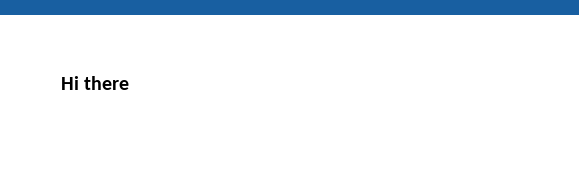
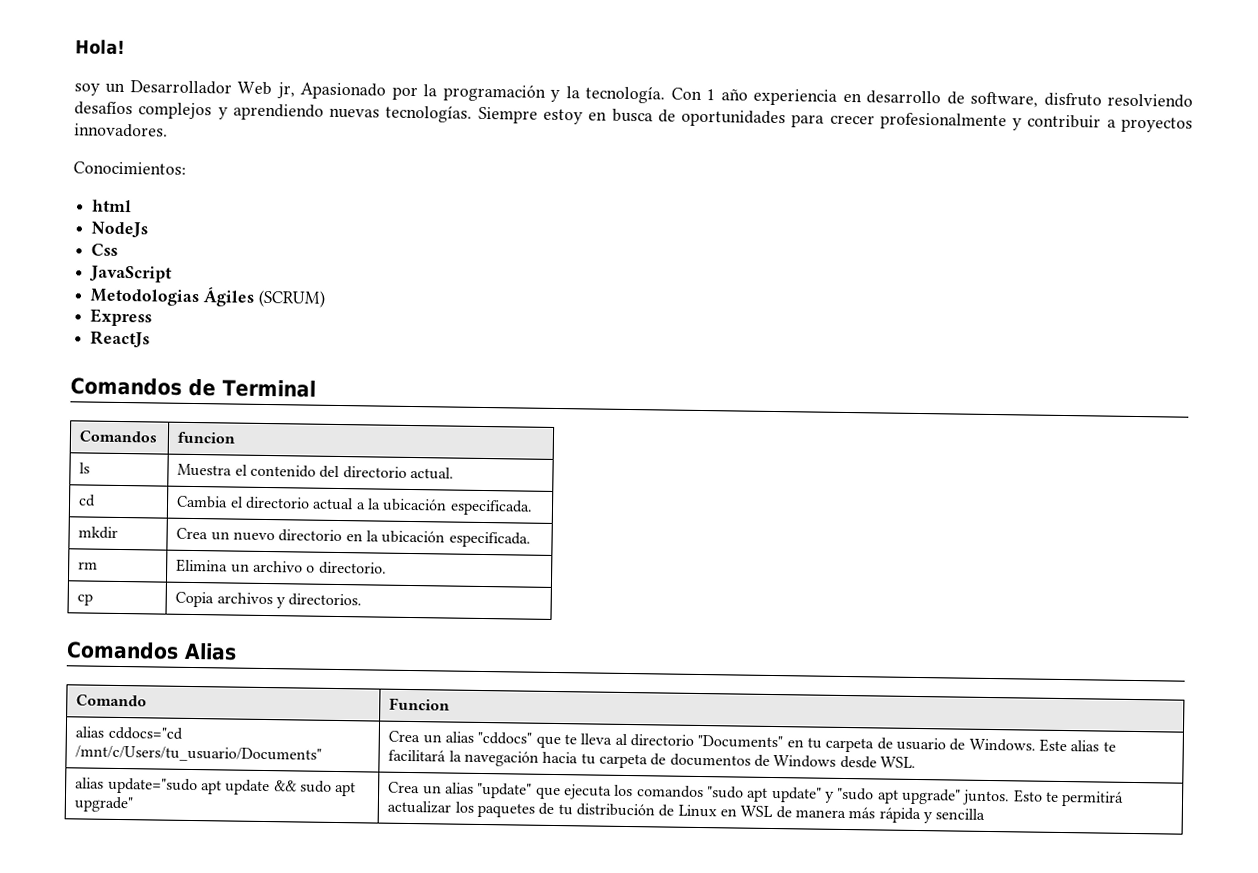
[61,76,130,90] Hi there -> [75,39,125,56] [74,80,1193,108] [74,100,1194,133] [74,123,168,138] [73,161,186,175] [92,199,133,213] [91,221,149,239] [91,243,119,256] [89,265,173,283] [90,286,325,308] [90,308,153,327] [90,330,151,349] [70,377,316,398] [79,430,159,443] [177,431,237,444] [79,462,91,474] [177,463,455,480] [78,494,97,507] [176,495,533,516] [78,526,119,539] [176,527,531,548] [78,561,99,570] [176,558,387,575] [77,593,94,606] [175,591,363,609] [66,641,237,661] [76,694,148,707] [389,697,451,711] [75,726,183,740] [75,745,323,763] [388,730,1116,753] [388,749,916,769] [75,777,357,797] [74,796,134,813] [388,781,1125,807] [387,800,986,824] Hola! // soy un Desarrollador Web jr, Apasionado por la programación y la tecnología. Con 1 año experiencia en desarrollo de software, disfruto resolviendo desafíos complejos y aprendiendo nuevas tecnologías. Siempre estoy en busca de oportunidades para crecer profesionalmente y contribuir a proyectos innovadores. // Conocimientos: // html // NodeJs // Css // JavaScript // Metodologias Ágiles (SCRUM) // Express // ReactJs // Comandos de Terminal // Comandos | funcion // ls | Muestra el contenido del directorio actual. // cd | Cambia el directorio actual a la ubicación especificada. // mkdir | Crea un nuevo directorio en la ubicación especificada. // rm | Elimina un archivo o directorio. // cp | Copia archivos y directorios. // Comandos Alias // Comando | Funcion // alias cddocs="cd /mnt/c/Users/tu_usuario/Documents" | Crea un alias "cddocs" que te lleva al directorio "Documents" en tu carpeta de usuario de Windows. Este alias te facilitará la navegación hacia tu carpeta de documentos de Windows desde WSL. // alias update="sudo apt update && sudo apt upgrade" | Crea un alias "update" que ejecuta los comandos "sudo apt update" y "sudo apt upgrade" juntos. Esto te permitirá actualizar los paquetes de tu distribución de Linux en WSL de manera más rápida y sencilla

